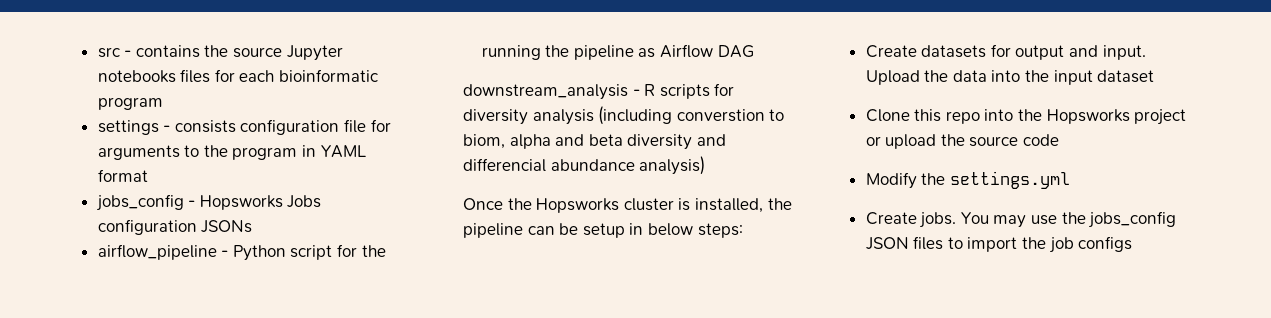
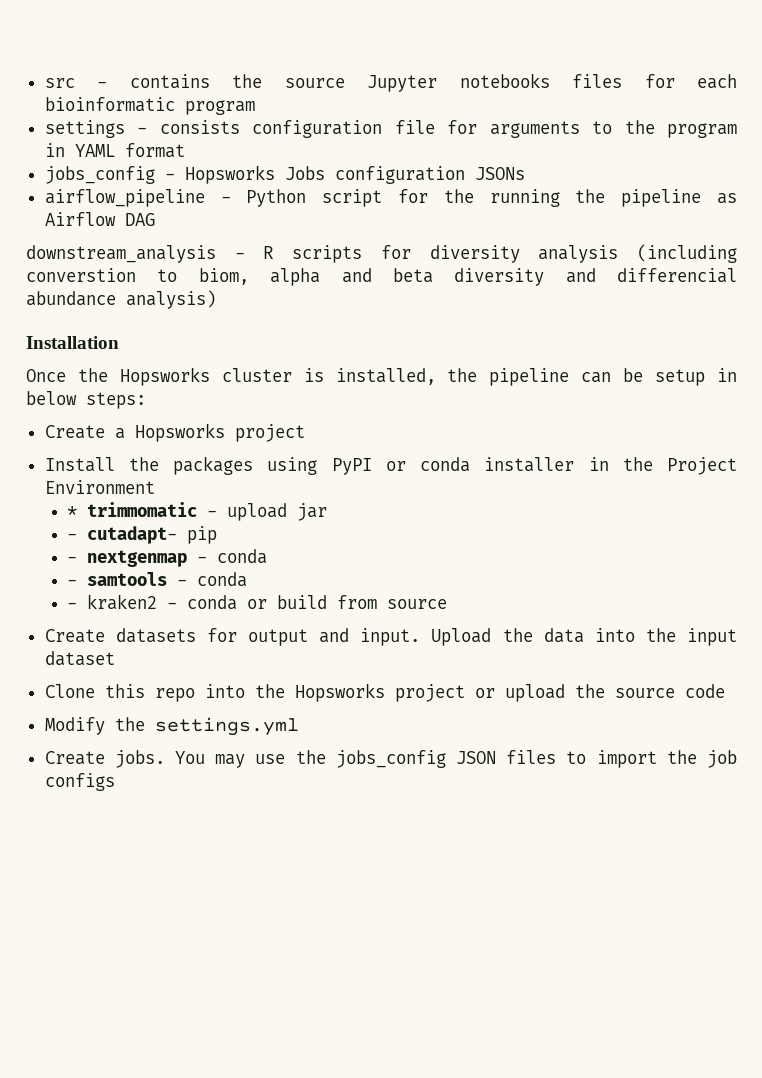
(706, 165) none -> [26,336,119,349] // Installation
(743, 230) none -> [44,423,305,442] [44,456,738,475] [44,480,155,494] [67,502,328,521] [67,526,218,544] [67,549,268,567] [67,572,248,587] [67,594,448,610] // Create a Hopsworks project // Install the packages using PyPI or conda installer in the Project Environment // * trimmomatic - upload jar // - cutadapt- pip // - nextgenmap - conda // - samtools - conda // - kraken2 - conda or build from source

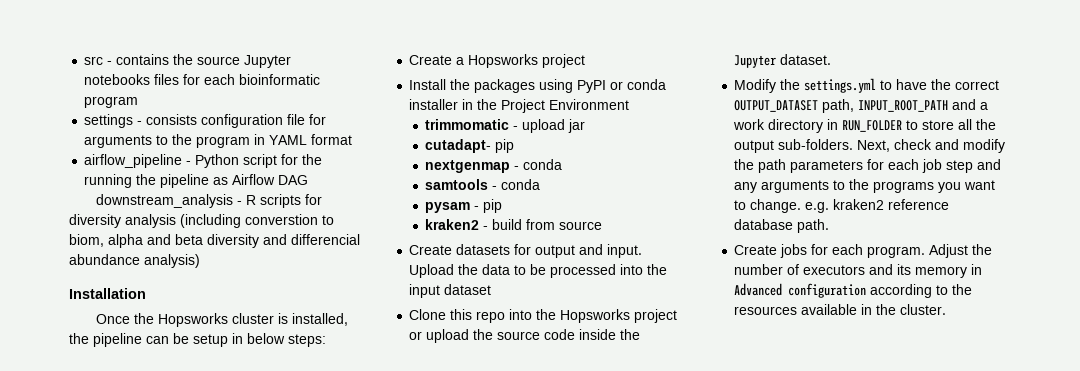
[44,165,525,184] // jobs_config - Hopsworks Jobs configuration JSONs -> (353, 139) none
[67,506,78,517] * -> (630, 104) none
[67,533,78,540] - -> (586, 126) none
[67,556,78,563] - -> (515, 146) none
[67,579,78,586] - -> (563, 164) none
[67,594,268,610] - kraken2 - conda or -> [425,199,503,213] [425,219,489,230] pysam - pip // kraken2 -
(584, 635) none -> [514,264,617,278] to be processed
(725, 691) none -> [579,329,641,340] [734,54,832,68] inside the Jupyter dataset.
[44,750,737,768] [44,773,115,791] // Create jobs. You may use the jobs_config JSON files to import the job configs -> [880,79,1000,90] [734,99,989,113] [733,119,997,133] [734,139,1006,153] [734,159,1002,173] [734,179,996,193] [734,199,950,213] [734,219,830,233] [734,244,993,258] [734,264,983,278] [734,283,973,298] [734,304,947,315] to have the correct OUTPUT_DATASET path, INPUT_ROOT_PATH and a work directory in RUN_FOLDER to store all the output sub-folders. Next, check and modify the path parameters for each job step and any arguments to the programs you want to change. e.g. kraken2 reference database path. // Create jobs for each program. Adjust the number of executors and its memory in Advanced configuration according to the resources available in the cluster.

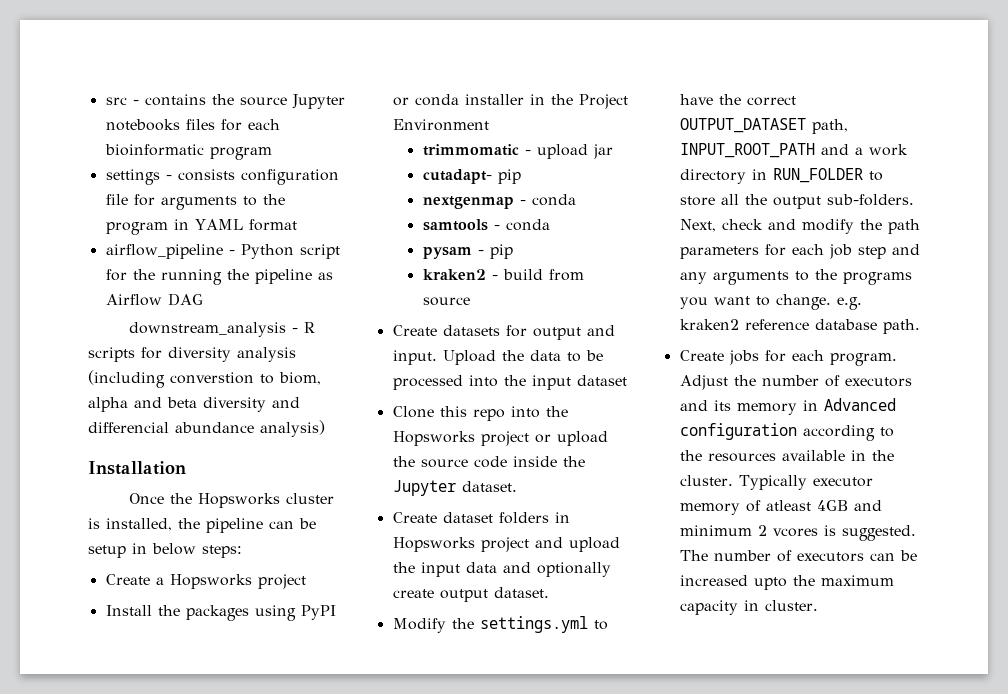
(832, 59) none -> [392,512,570,524] [392,537,620,552] [392,562,611,577] [392,587,549,602] // Create dataset folders in Hopsworks project and upload the input data and optionally create output dataset.
(947, 309) none -> [738,475,873,490] [679,500,882,515] [679,525,916,541] [679,550,917,562] [679,575,894,590] [679,600,818,615] Typically executor memory of atleast 4GB and minimum 2 vcores is suggested. The number of executors can be increased upto the maximum capacity in cluster.

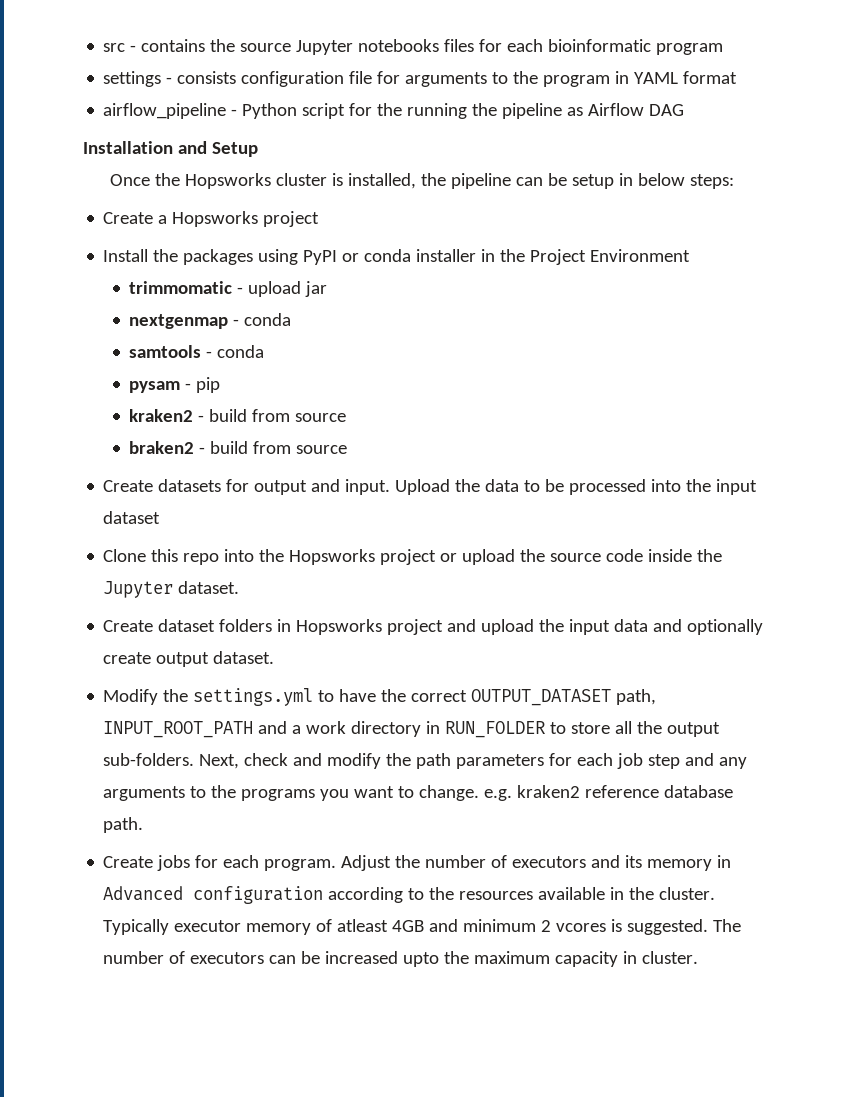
[129,322,316,337] [88,347,296,362] [88,370,321,388] [88,397,300,412] [88,420,325,437] [88,461,186,475] downstream_analysis - R scripts for diversity analysis (including converstion to biom, alpha and beta diversity and differencial abundance analysis) // Installation -> [83,141,258,157] Installation and Setup
[422,169,521,184] // cutadapt- pip -> (328, 289) none
(470, 301) none -> [129,441,348,454] // braken2 - build from source

